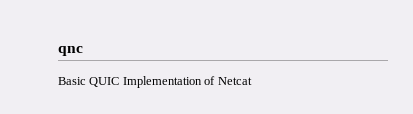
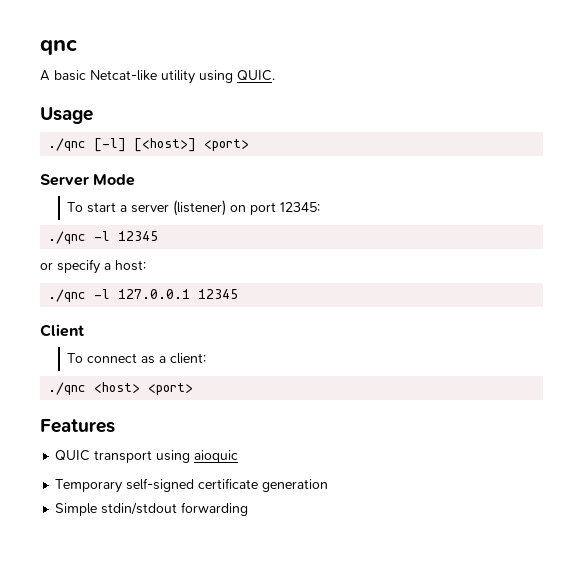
[58,76,252,88] Basic QUIC Implementation of Netcat -> [40,70,275,84] [40,107,93,124] [48,138,250,152] [40,174,136,186] [67,200,321,216] [48,231,159,244] [40,259,146,274] [48,289,239,302] [40,324,84,337] [67,353,207,364] [48,382,194,395] [40,419,115,433] [55,450,239,463] [55,478,329,493] [55,502,249,516] A basic Netcat-like utility using QUIC. // Usage // ./qnc [-l] [<host>] <port> // Server Mode // To start a server (listener) on port 12345: // ./qnc -l 12345 // or specify a host: // ./qnc -l 127.0.0.1 12345 // Client // To connect as a client: // ./qnc <host> <port> // Features // QUIC transport using aioquic // Temporary self-signed certificate generation // Simple stdin/stdout forwarding

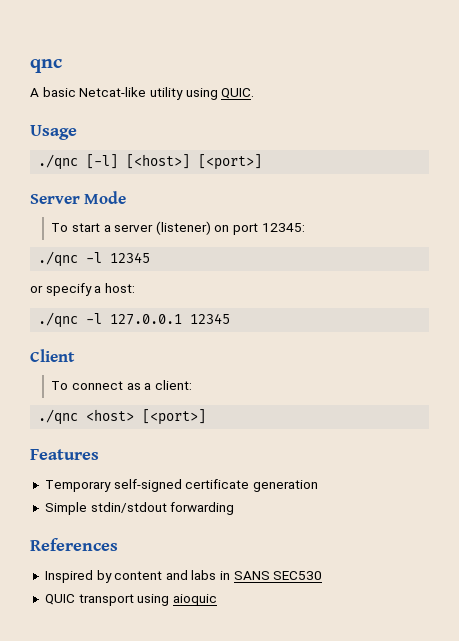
[204,139,250,151] <port> -> [198,154,263,170] [<port>]
[148,383,194,395] <port> -> [142,409,207,425] [<port>]
[55,450,239,463] // QUIC transport using aioquic -> (99, 454) none
(249, 509) none -> [30,538,118,551] [44,570,323,583] [44,594,217,606] // References // Inspired by content and labs in SANS SEC530 // QUIC transport using aioquic

